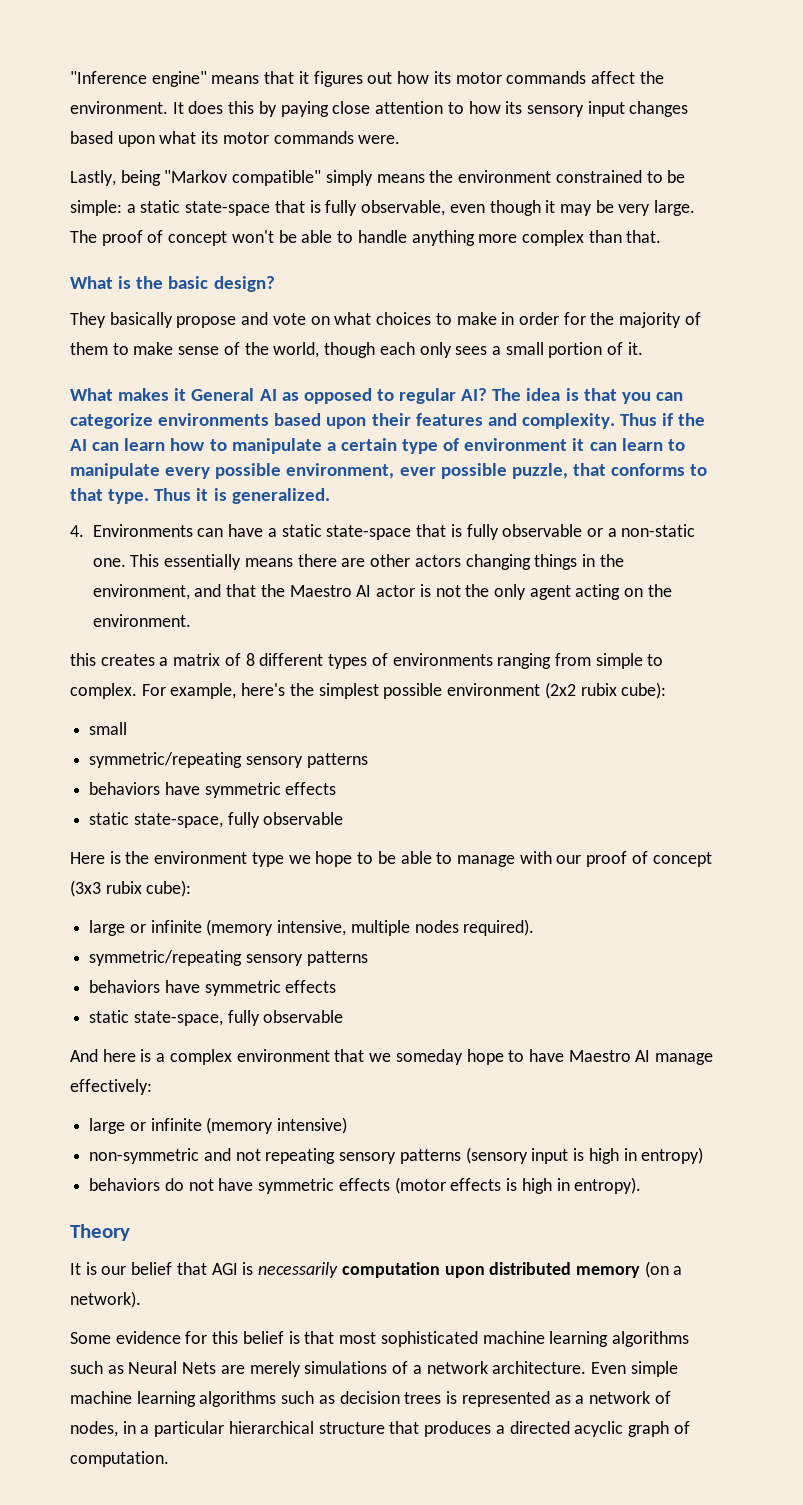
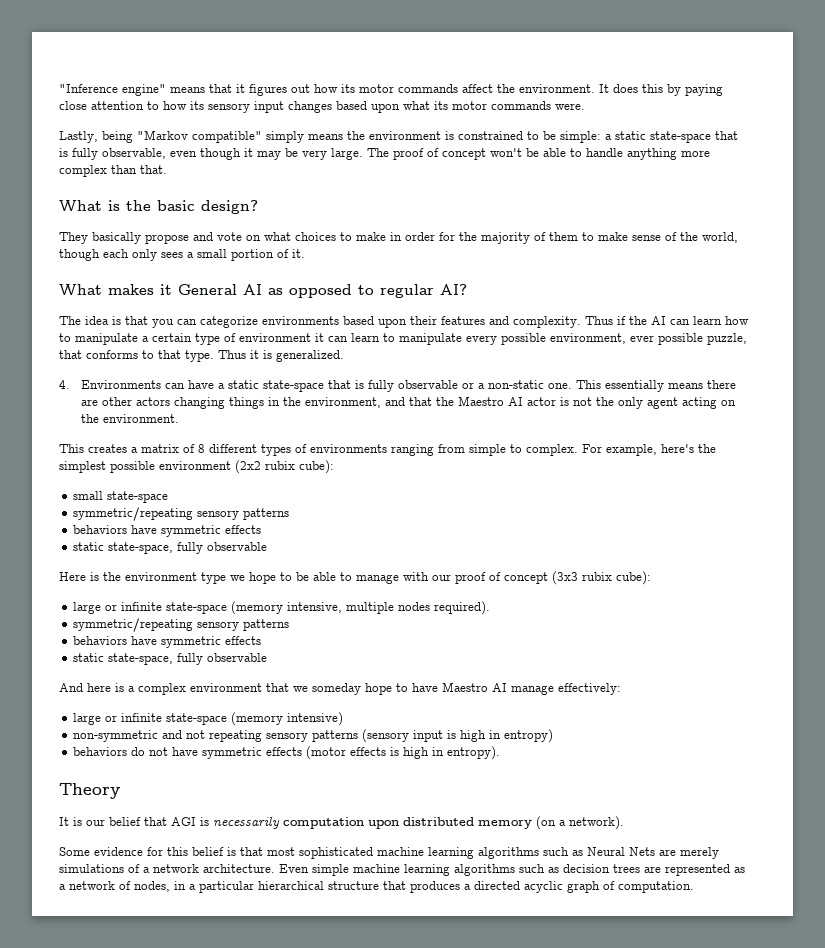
(552, 176) none -> [445,131,454,140] is
(488, 394) none -> (467, 289) //
[70,653,96,666] this -> [59,444,84,453] This
(128, 728) none -> [107,491,169,503] state-space
(202, 926) none -> [166,602,228,614] state-space
(202, 1124) none -> [166,713,228,725] state-space
[446,1391,458,1404] is -> [644,866,661,873] are

